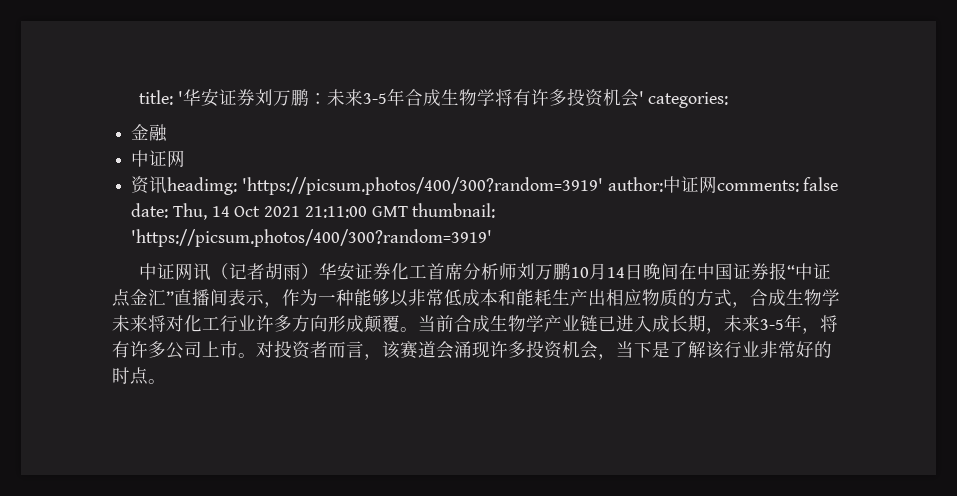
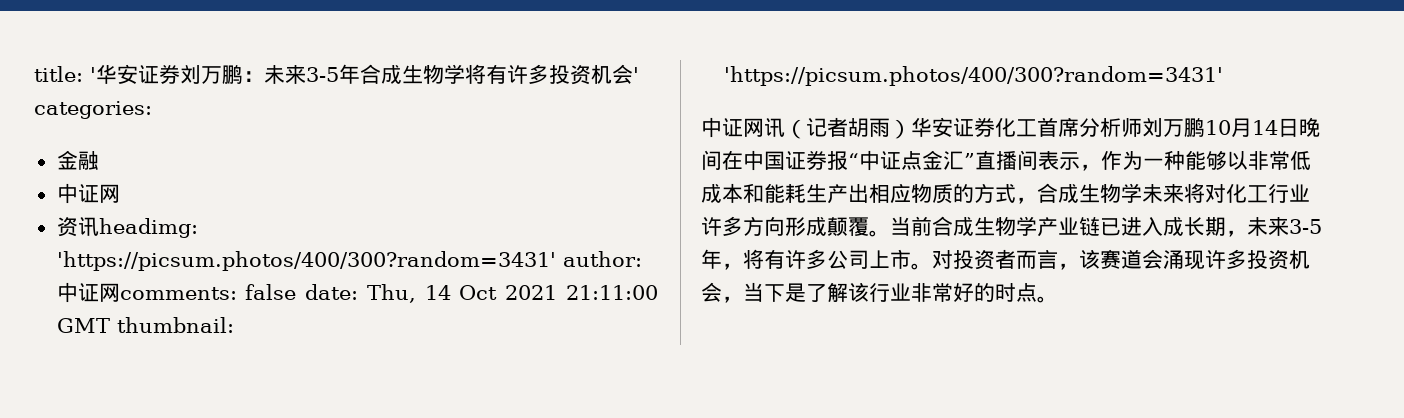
[241,177,603,195] 'https://picsum.photos/400/300?random=3919' -> [56,251,556,271] 'https://picsum.photos/400/300?random=3431'
[131,229,493,247] 'https://picsum.photos/400/300?random=3919' -> [723,66,1223,86] 'https://picsum.photos/400/300?random=3431'

